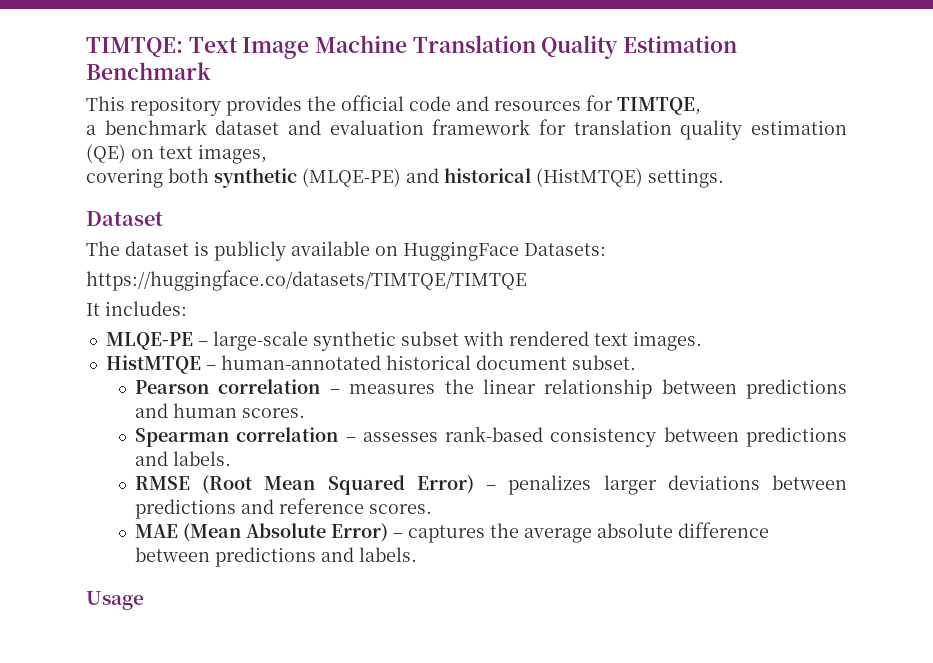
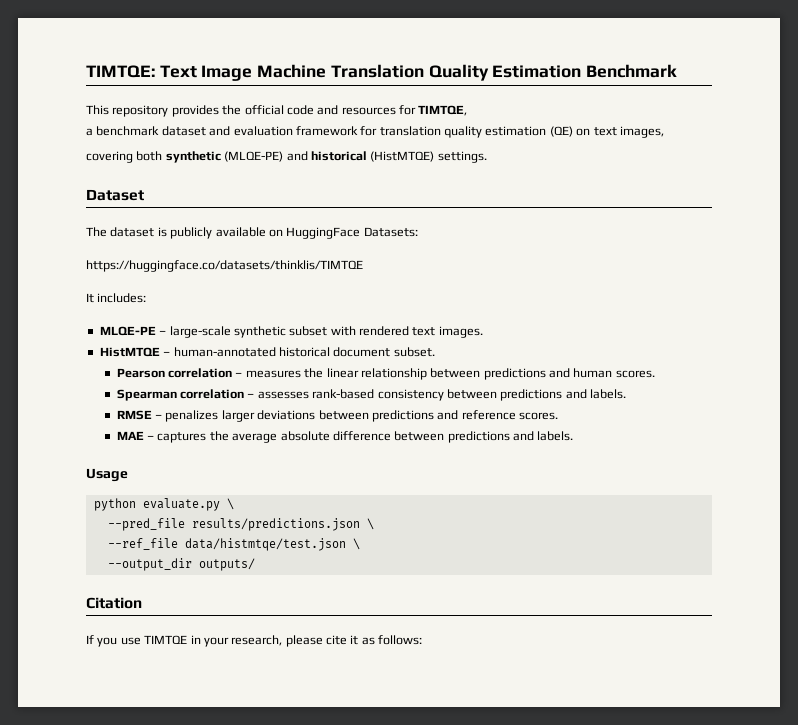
[86,270,527,291] https://huggingface.co/datasets/TIMTQE/TIMTQE -> [86,260,363,272] https://huggingface.co/datasets/thinklis/TIMTQE
[202,475,474,495] (Root Mean Squared Error) -> (152, 415) none
[183,523,389,542] (Mean Absolute Error) -> (144, 435) none
(144, 600) none -> [93,498,234,511] [107,518,374,531] [107,538,360,551] [107,558,255,571] [86,597,142,609] [86,635,423,647] // python evaluate.py \ // --pred_file results/predictions.json \ // --ref_file data/histmtqe/test.json \ // --output_dir outputs/ // Citation // If you use TIMTQE in your research, please cite it as follows:

